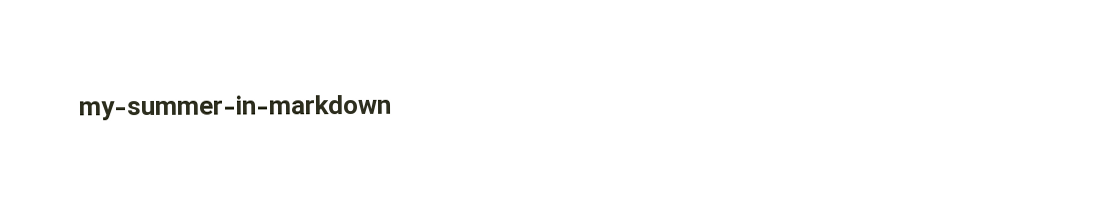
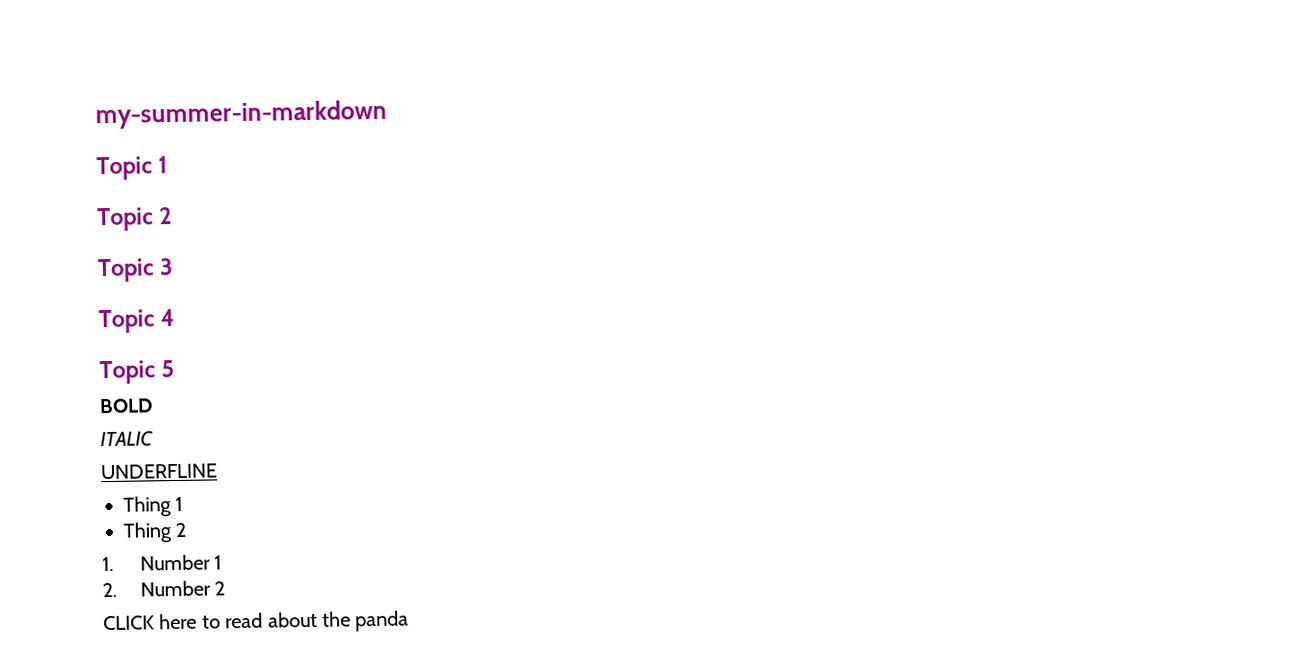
(392, 107) none -> [96,156,169,181] [97,207,173,232] [97,258,175,283] [98,308,176,334] [99,360,176,385] [99,398,153,414] [100,430,154,448] [100,463,218,480] [123,496,184,517] [123,522,187,543] [102,554,223,572] [102,580,226,598] [103,610,410,632] // Topic 1 // Topic 2 // Topic 3 // Topic 4 // Topic 5 // BOLD // ITALIC // UNDERFLINE // Thing 1 // Thing 2 // 1. Number 1 // 2. Number 2 // CLICK here to read about the panda

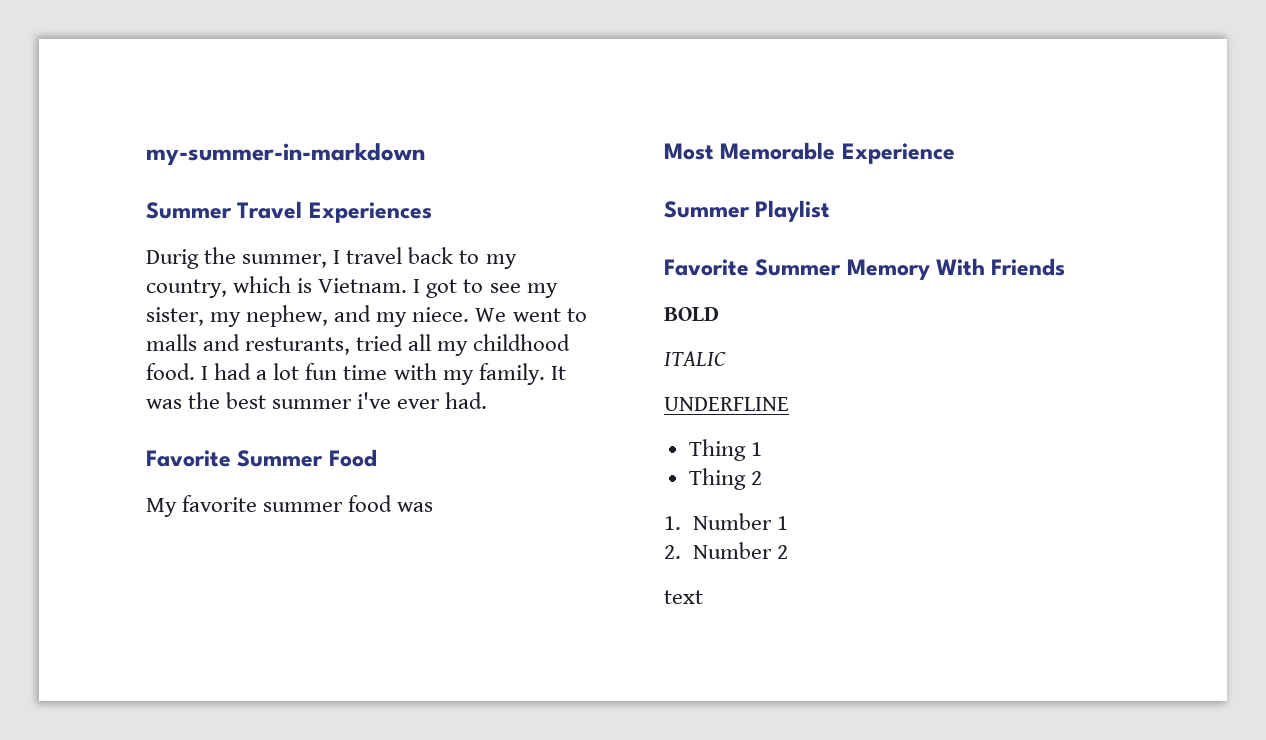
[96,156,169,181] [97,207,173,232] [97,258,175,283] [98,308,176,334] [99,360,176,385] Topic 1 // Topic 2 // Topic 3 // Topic 4 // Topic 5 -> [146,201,432,223] [146,247,517,269] [146,276,558,298] [146,305,587,327] [146,334,571,356] [146,363,566,385] [146,392,488,409] [146,449,377,467] [146,495,434,517] [664,142,955,164] [664,200,831,222] [664,258,1066,280] Summer Travel Experiences // Durig the summer, I travel back to my country, which is Vietnam. I got to see my sister, my nephew, and my niece. We went to malls and resturants, tried all my childhood food. I had a lot fun time with my family. It was the best summer i've ever had. // Favorite Summer Food // My favorite summer food was // Most Memorable Experience // Summer Playlist // Favorite Summer Memory With Friends
[103,610,410,632] CLICK here to read about the panda -> [664,590,703,604] text

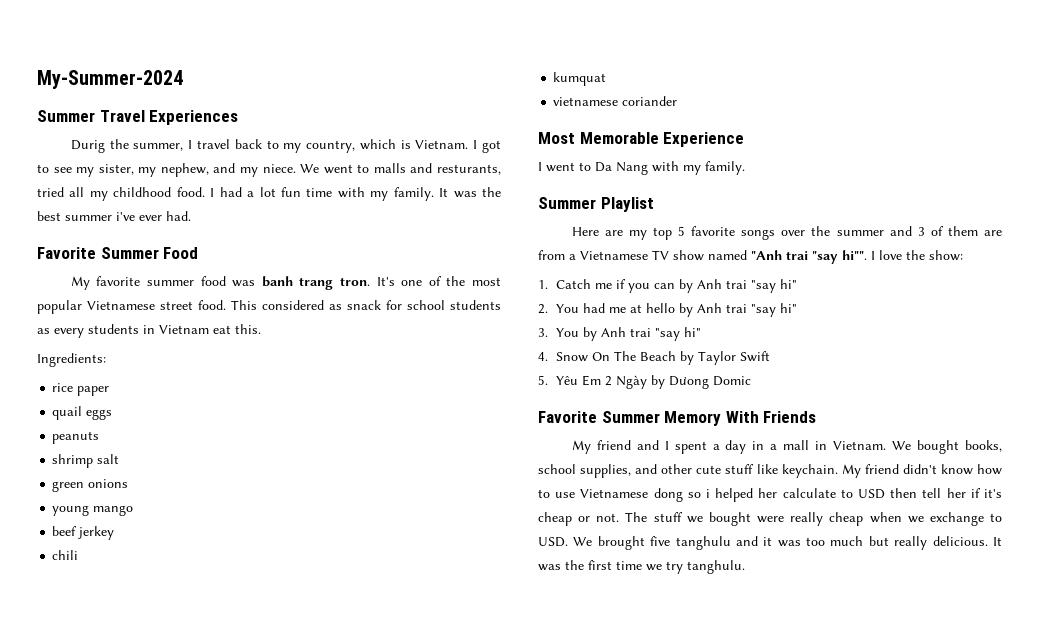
[146,143,425,166] my-summer-in-markdown -> [37,70,183,89] My-Summer-2024
[664,142,955,164] [664,200,831,222] // Most Memorable Experience // Summer Playlist -> [261,276,502,290] [37,300,501,314] [37,324,261,338] [37,353,106,367] [52,383,110,396] [52,406,113,420] [52,431,100,444] [52,454,120,468] [52,479,129,492] [52,505,134,516] [52,526,115,540] [52,550,79,560] [553,72,607,86] [553,96,678,106] [538,132,745,147] [538,161,745,175] [538,197,654,212] [571,226,1002,240] [538,250,963,264] [538,279,798,293] [538,303,798,317] [538,327,702,341] [538,351,771,365] [538,375,752,389] banh trang tron. It's one of the most popular Vietnamese street food. This considered as snack for school students as every students in Vietnam eat this. // Ingredients: // rice paper // quail eggs // peanuts // shrimp salt // green onions // young mango // beef jerkey // chili // kumquat // vietnamese coriander // Most Memorable Experience // I went to Da Nang with my family. // Summer Playlist // Here are my top 5 favorite songs over the summer and 3 of them are from a Vietnamese TV show named "Anh trai "say hi"". I love the show: // 1. Catch me if you can by Anh trai "say hi" // 2. You had me at hello by Anh trai "say hi" // 3. You by Anh trai "say hi" // 4. Snow On The Beach by Taylor Swift // 5. Yêu Em 2 Ngày by Dưong Domic
[664,307,719,321] [664,351,726,366] [664,397,789,411] [688,439,762,461] [688,468,762,490] [664,513,789,530] [664,542,789,559] [664,590,703,604] BOLD // ITALIC // UNDERFLINE // Thing 1 // Thing 2 // 1. Number 1 // 2. Number 2 // text -> [571,440,1003,454] [538,464,1002,478] [538,488,1002,502] [538,512,1002,526] [538,536,1002,550] [538,560,745,574] My friend and I spent a day in a mall in Vietnam. We bought books, school supplies, and other cute stuff like keychain. My friend didn't know how to use Vietnamese dong so i helped her calculate to USD then tell her if it's cheap or not. The stuff we bought were really cheap when we exchange to USD. We brought five tanghulu and it was too much but really delicious. It was the first time we try tanghulu.

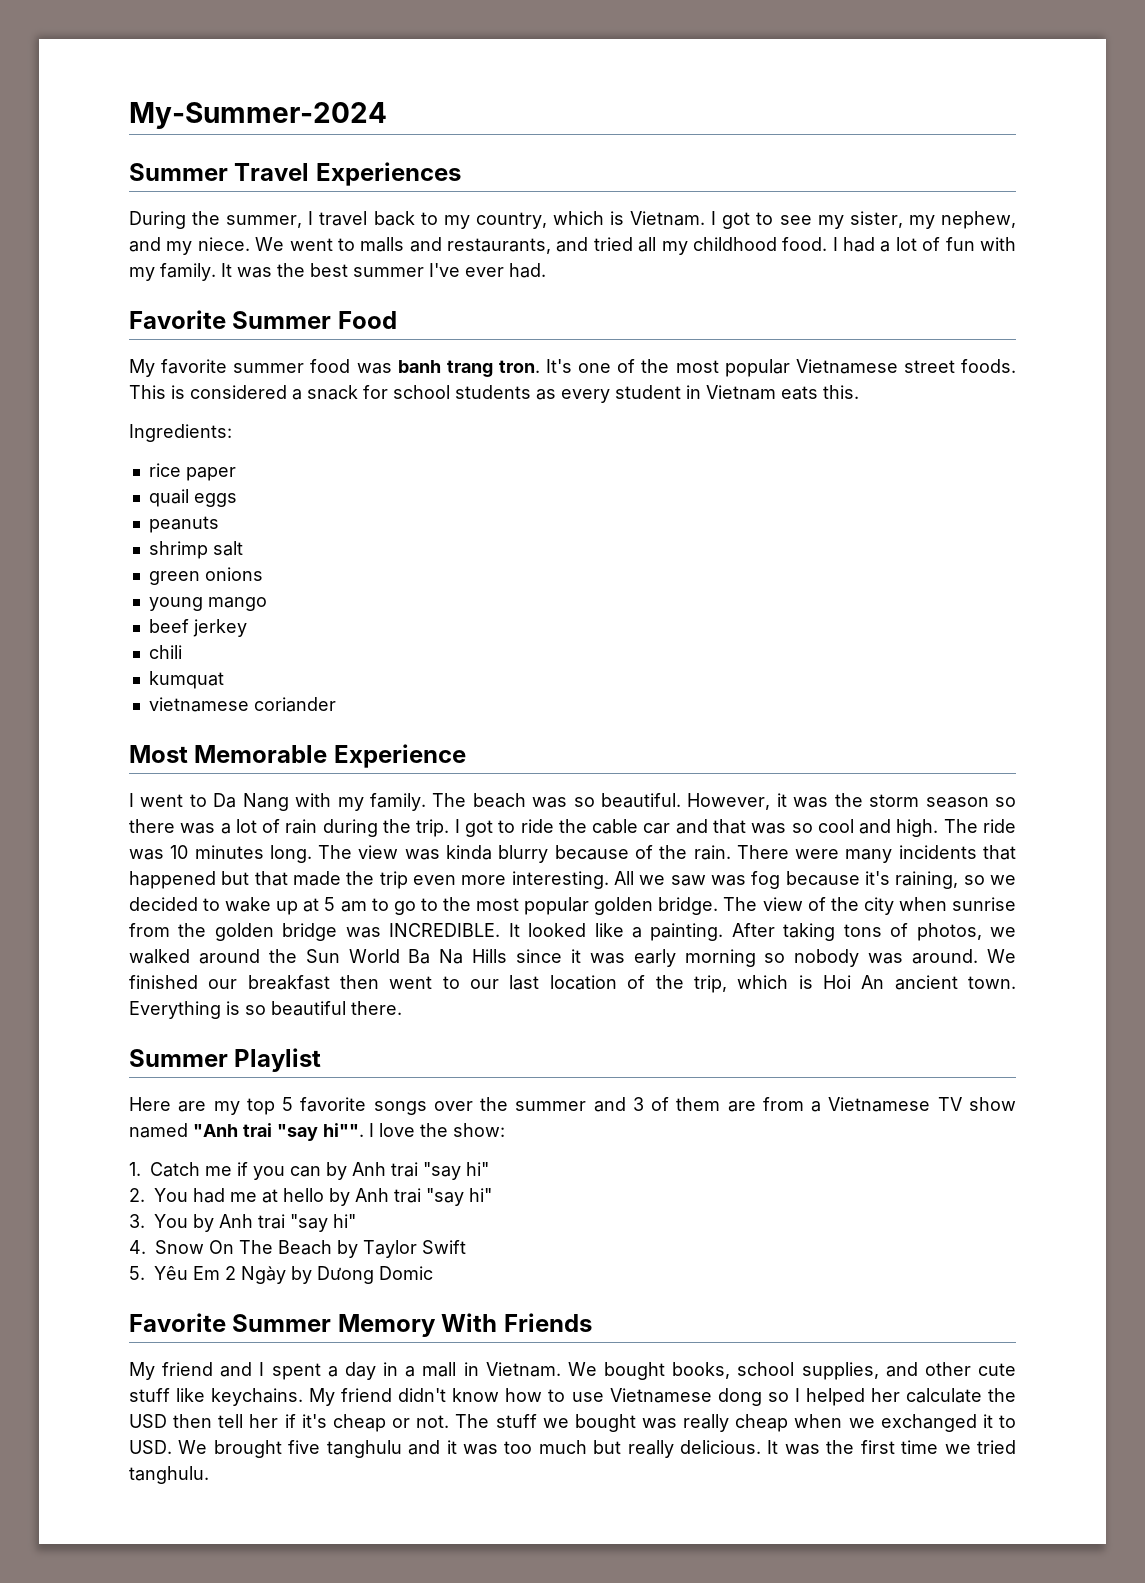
[70,140,105,153] Durig -> [129,211,186,229] During
[436,164,501,175] resturants, -> [447,237,589,254] restaurants, and
[280,187,333,197] fun time -> [922,237,975,251] of fun
[116,212,135,221] i've -> [429,263,460,277] I've
[198,300,342,310] food. This considered as -> [961,359,1016,373] [129,385,302,400] foods. This is considered a
[88,324,139,334] students -> [615,385,681,399] student
[213,325,231,334] eat -> [781,386,818,400] eats
(745, 168) none -> [432,793,1017,810] [129,819,1016,837] [129,845,1016,863] [129,871,1017,889] [129,897,1016,915] [129,923,1016,941] [129,949,1016,967] [129,975,1017,993] [129,1001,402,1019] The beach was so beautiful. However, it was the storm season so there was a lot of rain during the trip. I got to ride the cable car and that was so cool and high. The ride was 10 minutes long. The view was kinda blurry because of the rain. There were many incidents that happened but that made the trip even more interesting. All we saw was fog because it's raining, so we decided to wake up at 5 am to go to the most popular golden bridge. The view of the city when sunrise from the golden bridge was INCREDIBLE. It looked like a painting. After taking tons of photos, we walked around the Sun World Ba Na Hills since it was early morning so nobody was around. We finished our breakfast then went to our last location of the trip, which is Hoi An ancient town. Everything is so beautiful there.
[781,464,838,478] keychain. -> [211,1388,304,1406] keychains.
[706,489,710,498] i -> [794,1388,800,1402] I
[840,489,853,498] to -> [987,1388,1016,1402] the
[757,516,785,523] were -> [641,1418,677,1429] was
[929,512,984,526] exchange -> [880,1414,993,1432] exchanged it
[666,561,683,574] try -> [977,1440,1017,1454] tried

